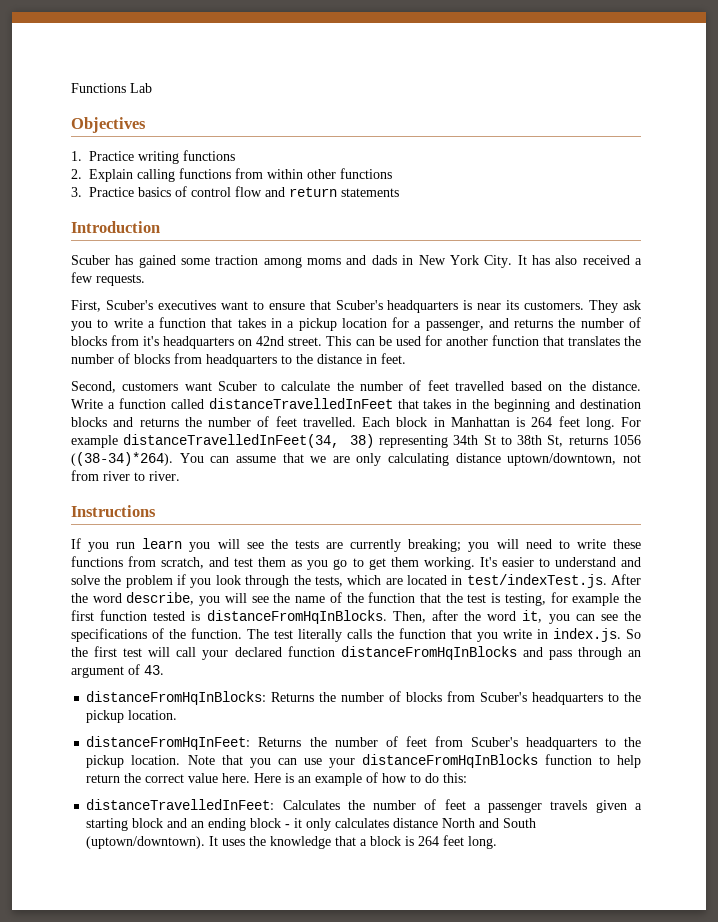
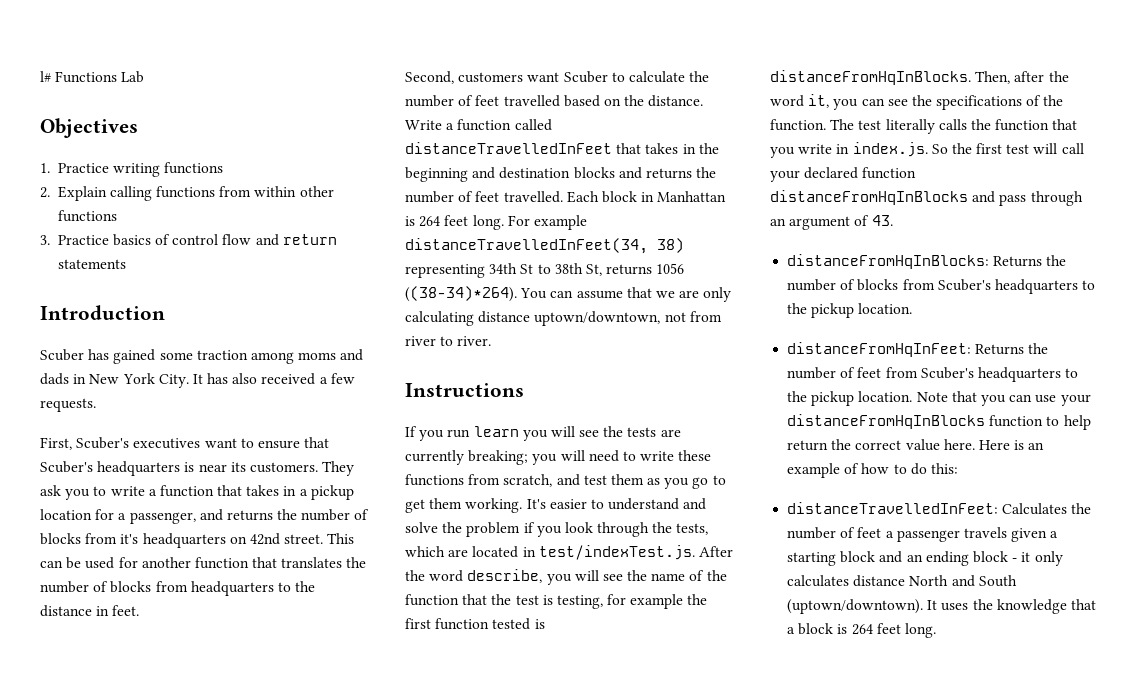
(71, 88) none -> [40,71,51,82] l#

